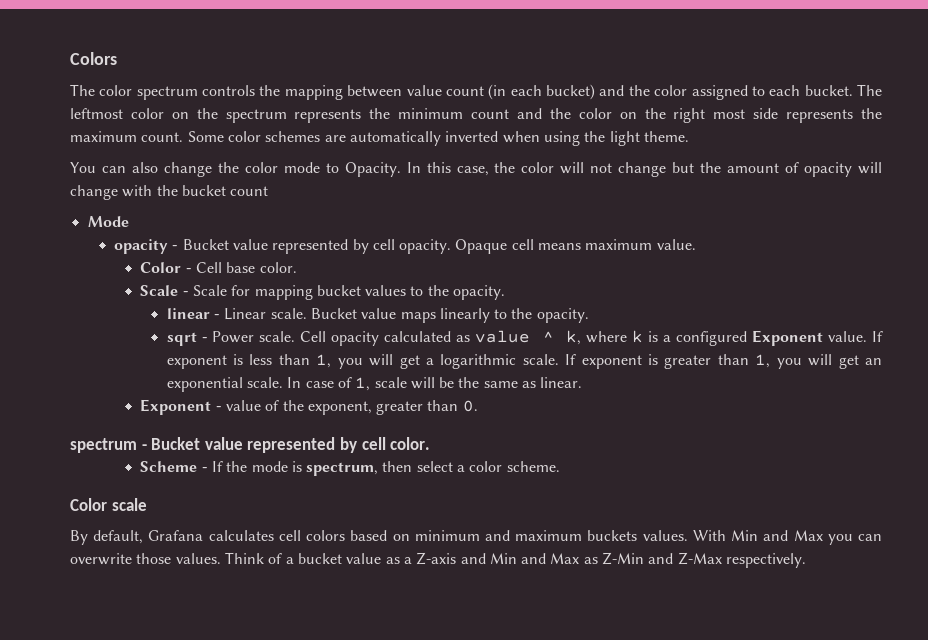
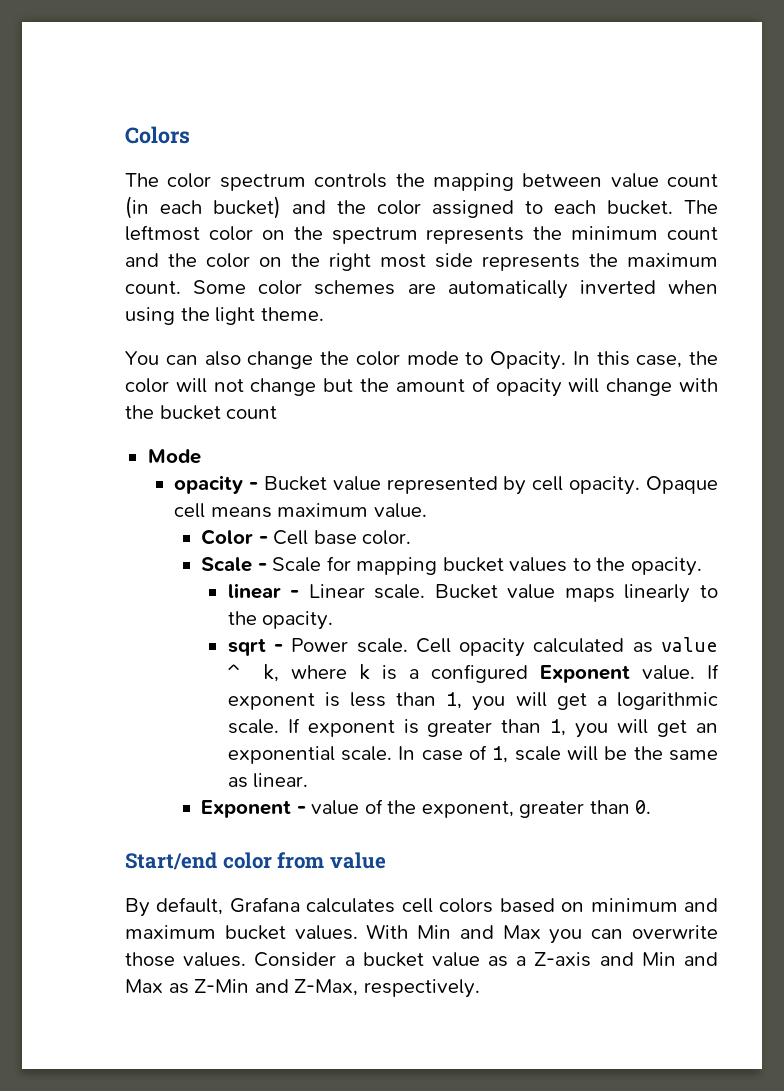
[70,437,431,453] [140,461,560,476] [70,498,147,511] spectrum - Bucket value represented by cell color. // Scheme - If the mode is spectrum, then select a color scheme. // Color scale -> [125,852,386,870] Start/end color from value
[587,530,638,541] buckets -> [224,925,286,940] bucket
[224,552,283,564] Think of -> [254,952,337,967] Consider
[677,552,722,565] Z-Max -> [294,979,359,996] Z-Max,

